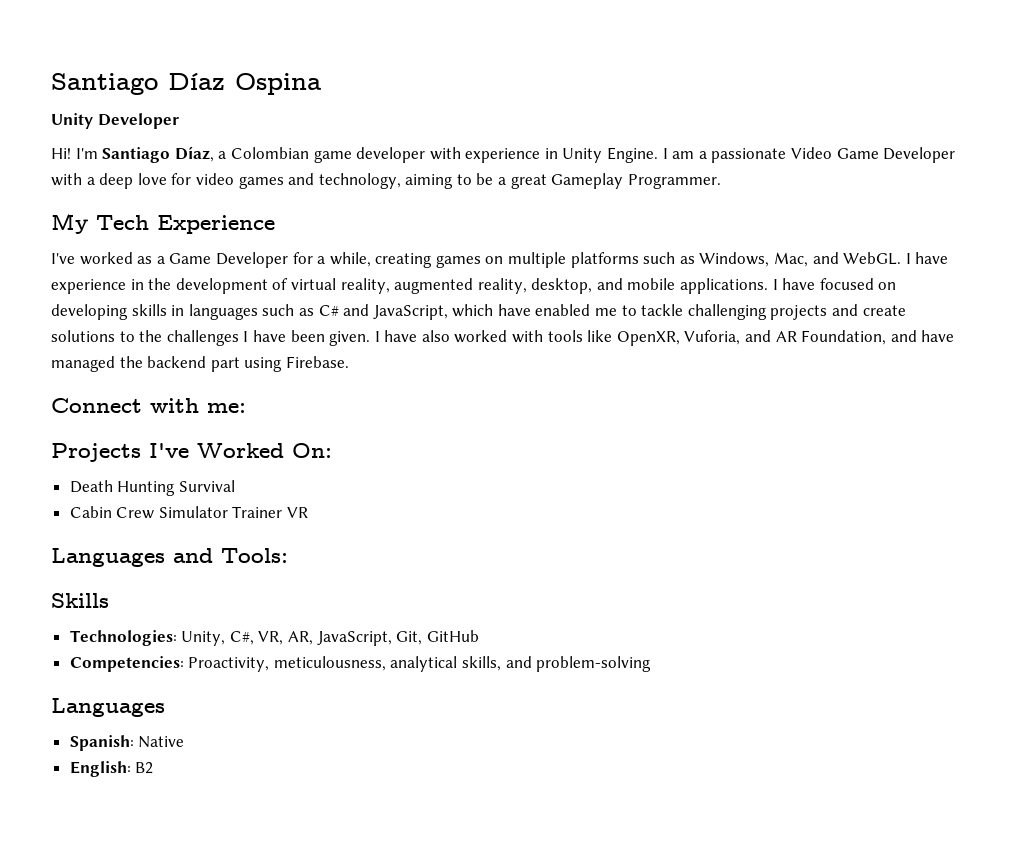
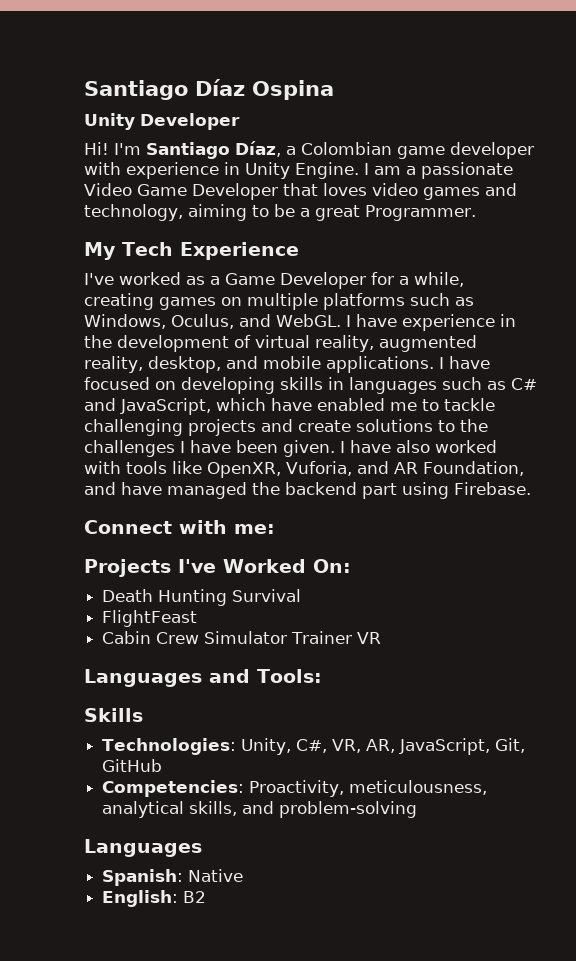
[51,173,192,189] with a deep love for -> [283,183,367,196] that loves
[551,173,624,189] Gameplay -> (360, 213) none
[774,252,809,267] Mac, -> [171,314,234,329] Oculus,
(235, 486) none -> [102,610,198,627] // FlightFeast

